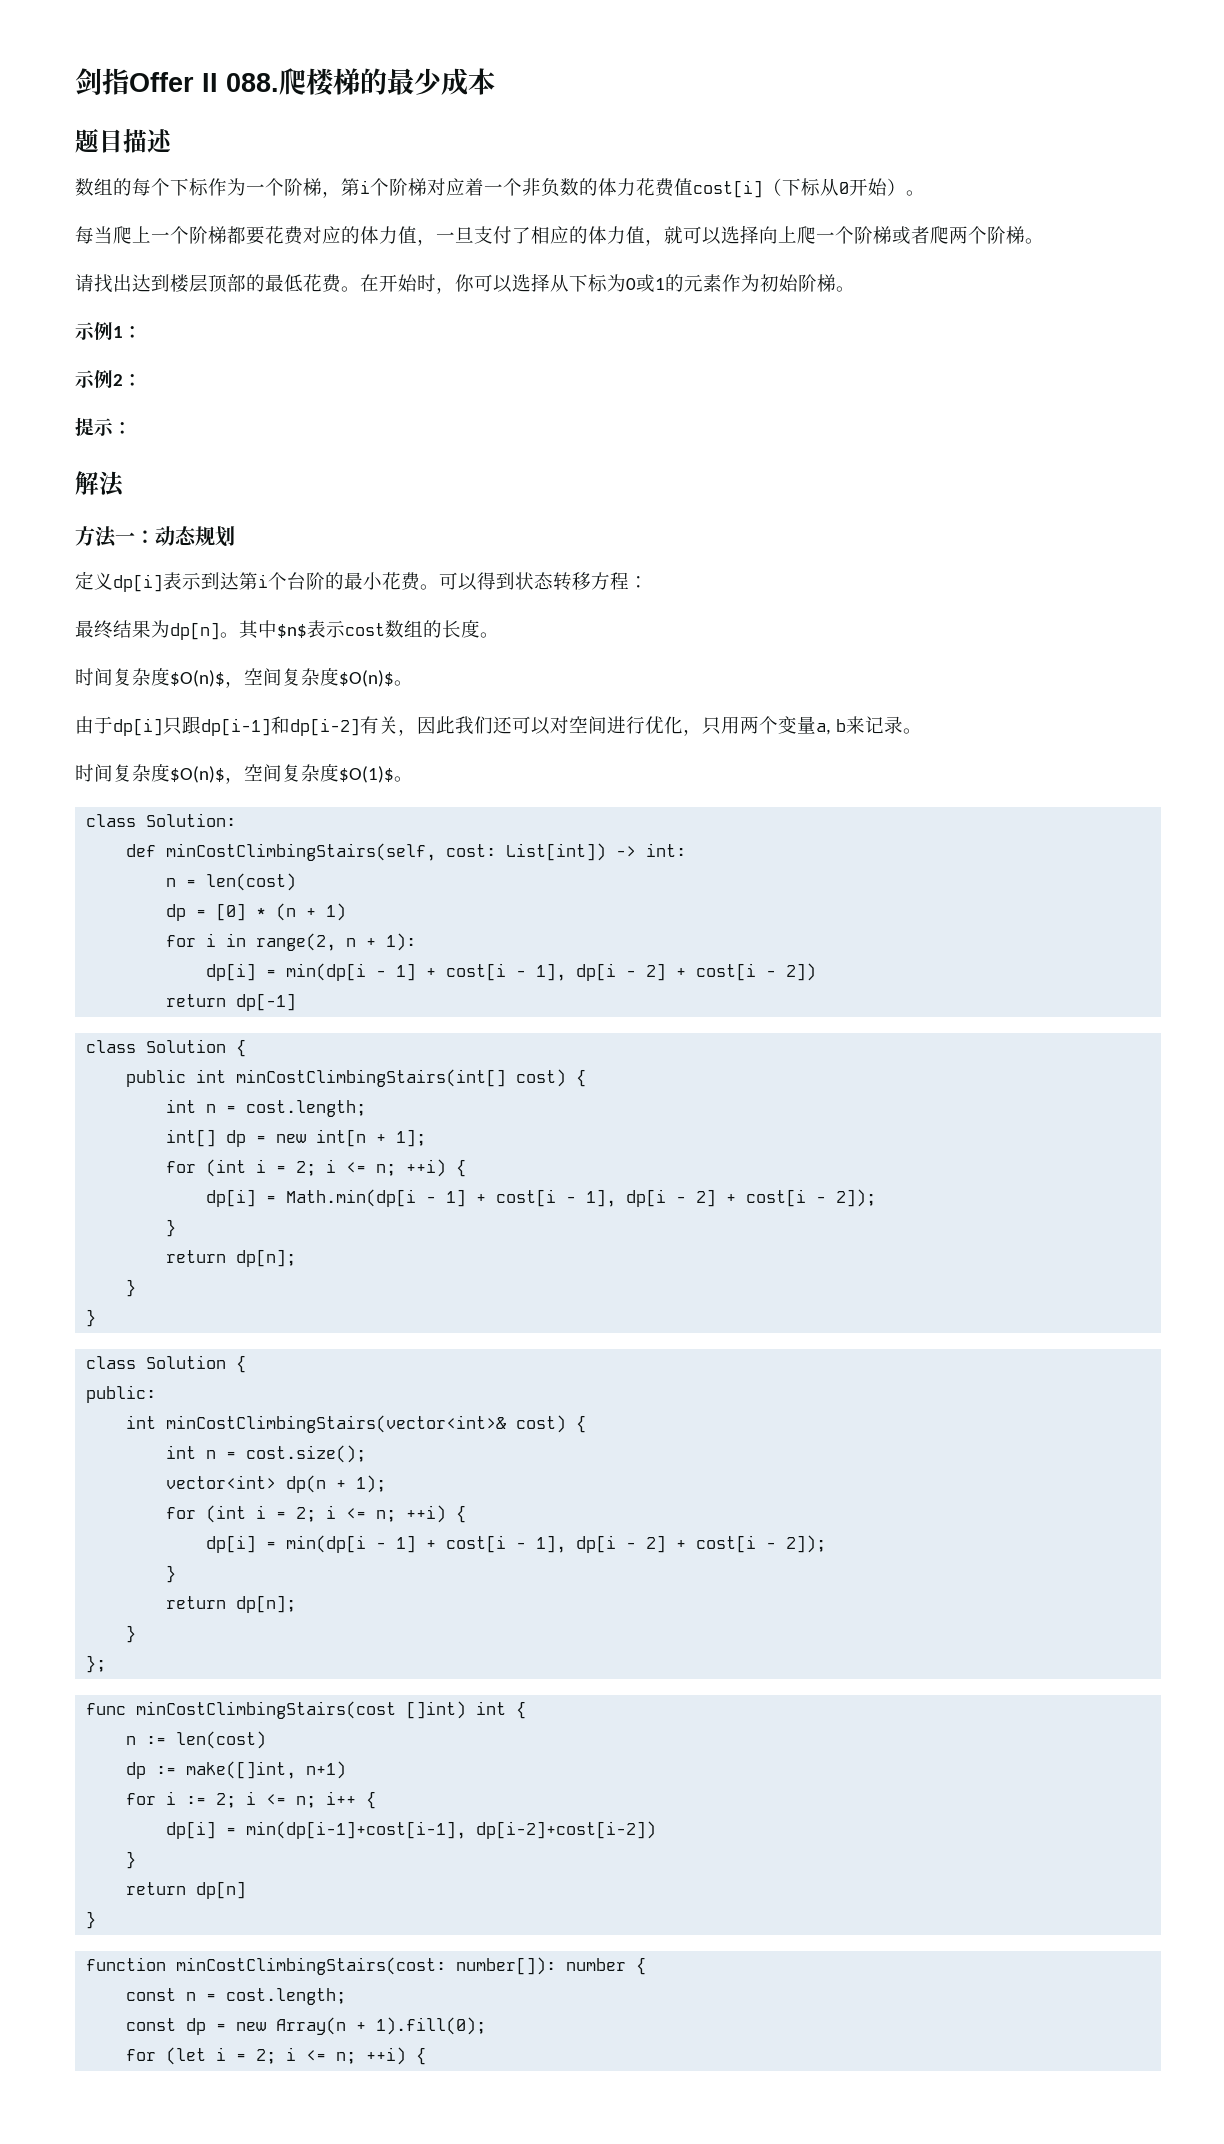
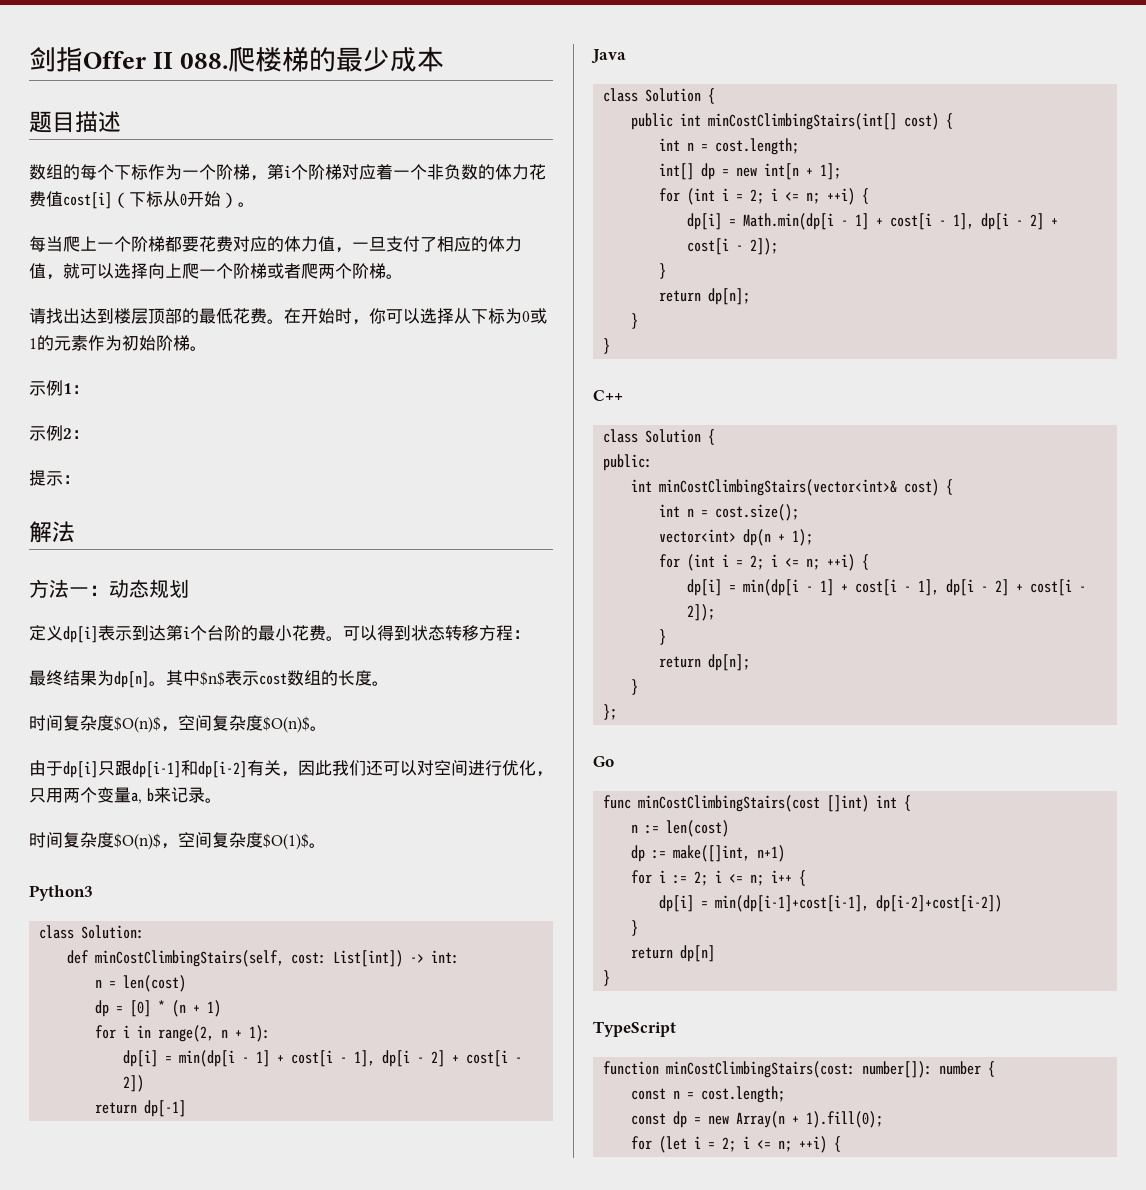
(413, 779) none -> [29,885,93,901] // Python3
(297, 1002) none -> [591,49,626,64] // Java
(97, 1318) none -> [593,390,623,401] // C++
(107, 1664) none -> [593,756,614,767] // Go
(97, 1920) none -> [593,1021,676,1037] // TypeScript

